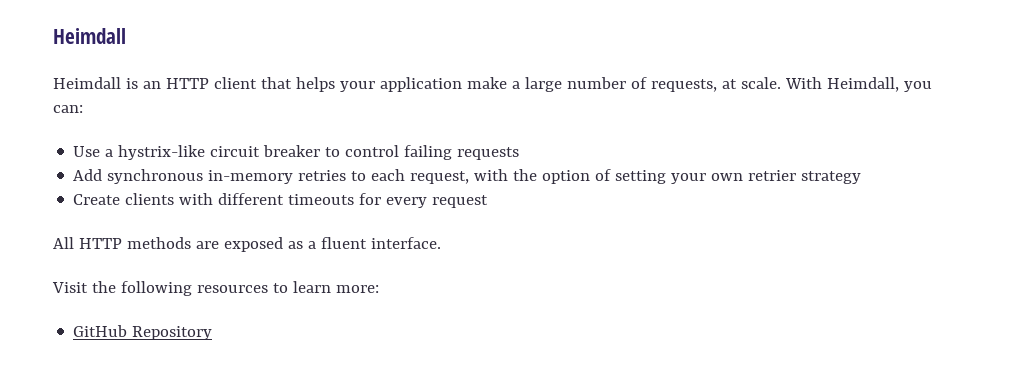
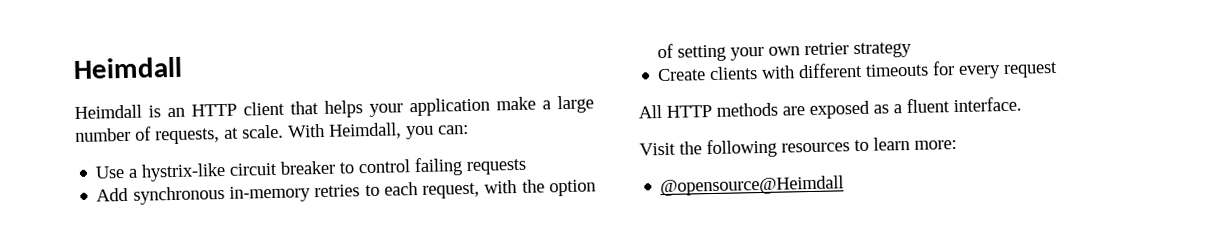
[73,325,213,340] GitHub Repository -> [660,175,845,197] @opensource@Heimdall

